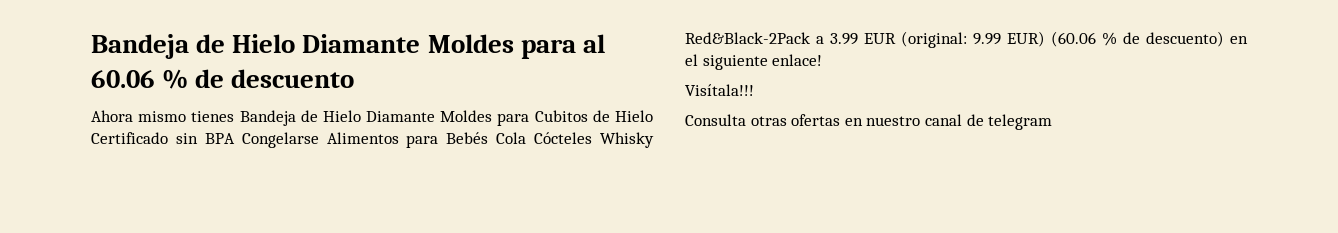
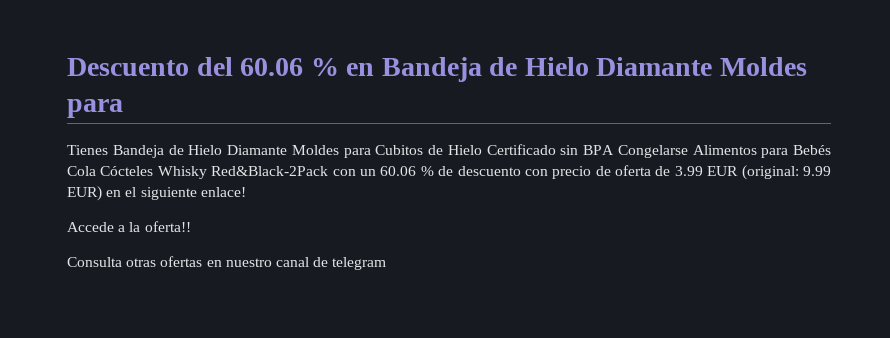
[91,34,605,59] [91,69,355,89] [91,110,235,122] Bandeja de Hielo Diamante Moldes para al 60.06 % de descuento // Ahora mismo tienes -> [67,57,808,82] [67,99,123,118] [67,145,108,155] Descuento del 60.06 % en Bandeja de Hielo Diamante Moldes para // Tienes
[816,36,824,44] a -> [332,165,671,179] con un 60.06 % de descuento con precio de oferta de
[1051,31,1224,47] (60.06 % de descuento) -> (102, 193) none
[685,84,754,96] Visítala!!! -> [67,221,191,232] Accede a la oferta!!

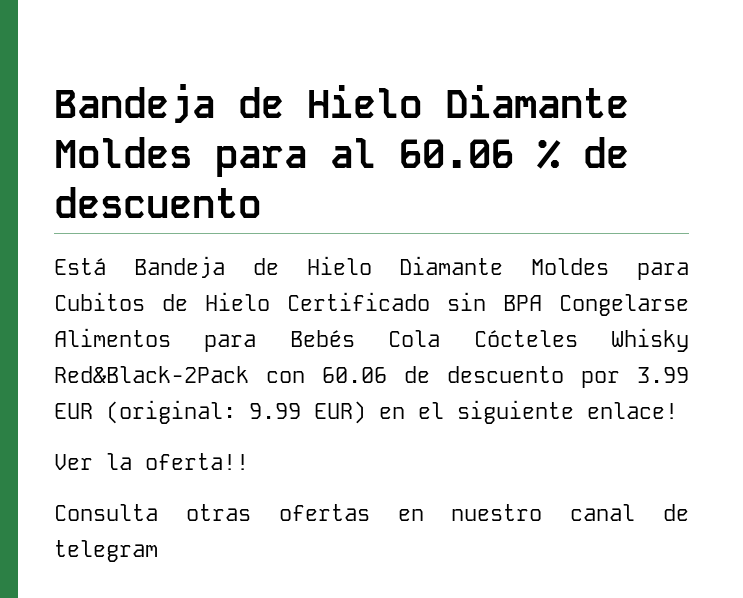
[67,57,808,82] [67,99,123,118] [67,145,108,155] Descuento del 60.06 % en Bandeja de Hielo Diamante Moldes para // Tienes -> [54,84,629,123] [54,137,629,177] [54,187,261,218] [54,258,106,275] Bandeja de Hielo Diamante Moldes para al 60.06 % de descuento // Está
[359,165,671,179] un 60.06 % de descuento con precio de oferta de -> [322,366,620,388] 60.06 de descuento por
[67,222,126,232] Accede a -> [54,454,93,470] Ver

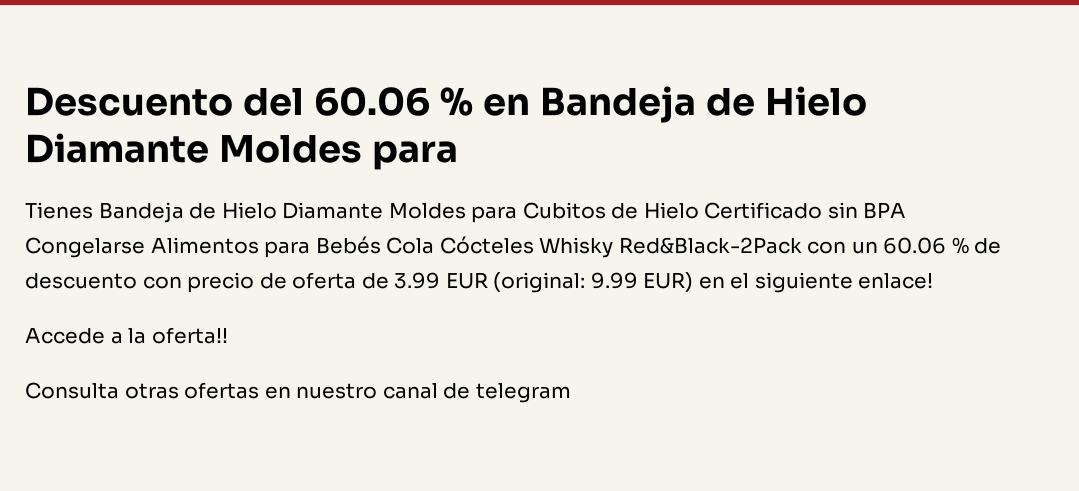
[54,84,629,123] [54,137,629,177] [54,187,261,218] [54,258,106,275] Bandeja de Hielo Diamante Moldes para al 60.06 % de descuento // Está -> [25,86,867,123] [25,133,458,170] [25,202,93,219] Descuento del 60.06 % en Bandeja de Hielo Diamante Moldes para // Tienes
[322,366,620,388] 60.06 de descuento por -> [851,237,1002,254] [25,272,389,293] un 60.06 % de descuento con precio de oferta de
[54,454,93,470] Ver -> [25,328,123,344] Accede a

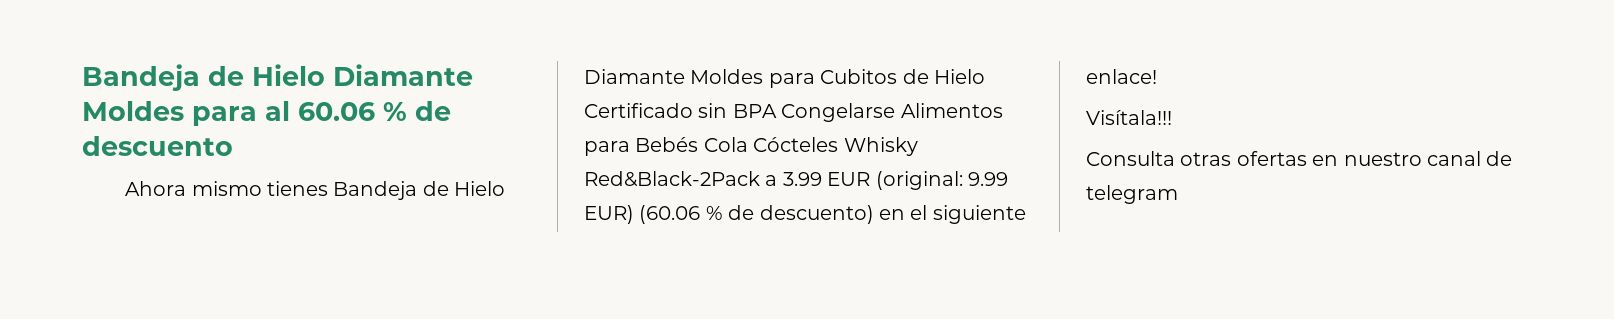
[25,86,867,123] [25,133,458,170] [25,202,93,219] Descuento del 60.06 % en Bandeja de Hielo Diamante Moldes para // Tienes -> [82,64,473,91] [82,101,451,126] [82,136,233,156] [125,181,328,196] Bandeja de Hielo Diamante Moldes para al 60.06 % de descuento // Ahora mismo tienes
[807,237,1002,254] [25,272,389,293] con un 60.06 % de descuento con precio de oferta de -> [765,175,778,186] a
(694, 282) none -> [639,205,874,224] (60.06 % de descuento)
[25,327,228,344] Accede a la oferta!! -> [1086,110,1172,125] Visítala!!!

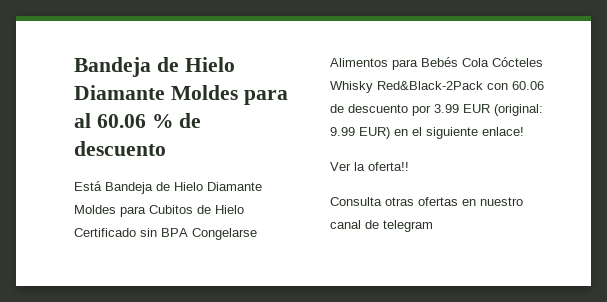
[125,181,328,196] Ahora mismo tienes -> [74,181,102,191] Está
[765,175,778,186] a -> [487,81,544,90] [330,104,431,116] con 60.06 de descuento por
[639,205,874,224] (60.06 % de descuento) -> (390, 133) none
[1086,110,1172,125] Visítala!!! -> [330,162,409,171] Ver la oferta!!

